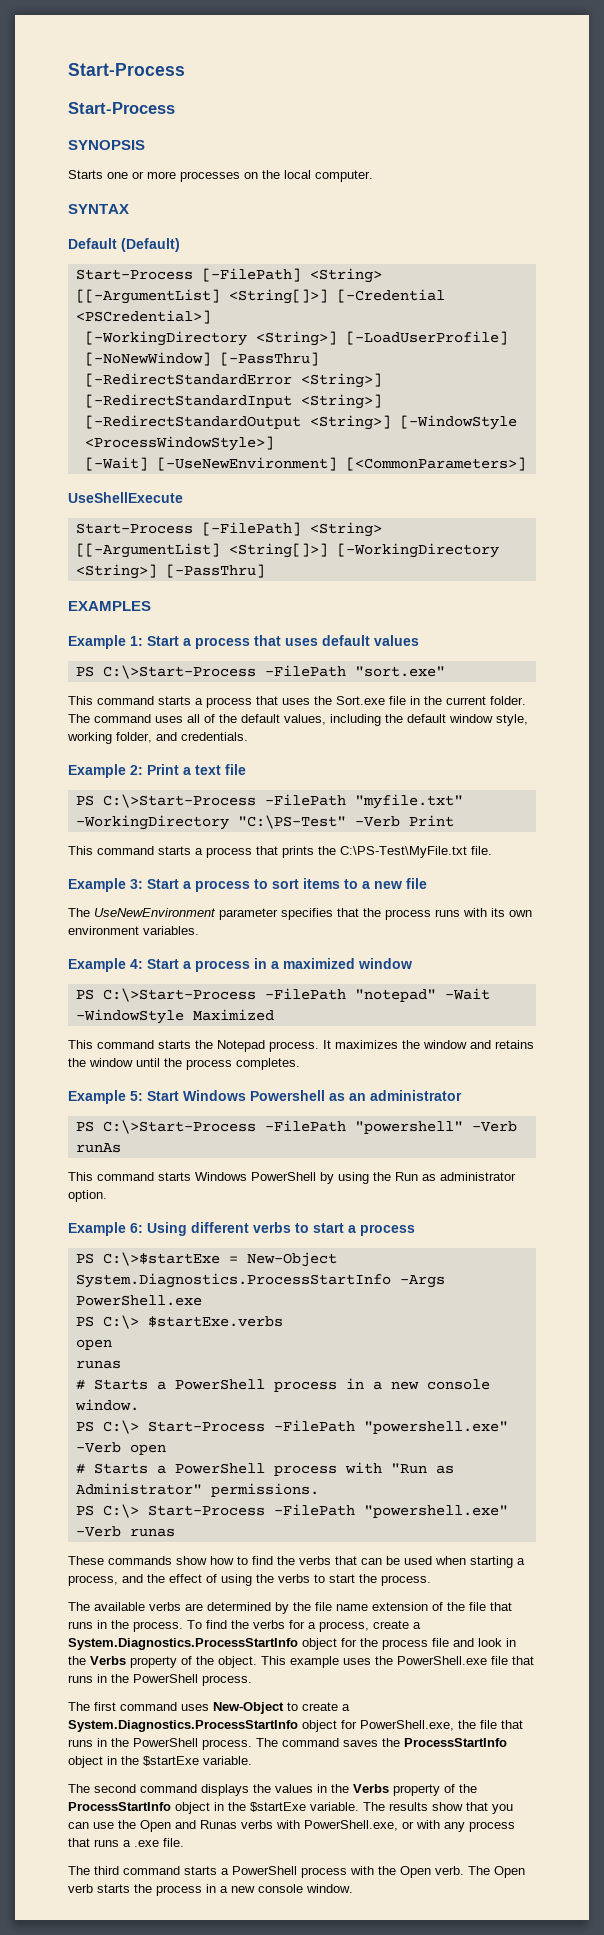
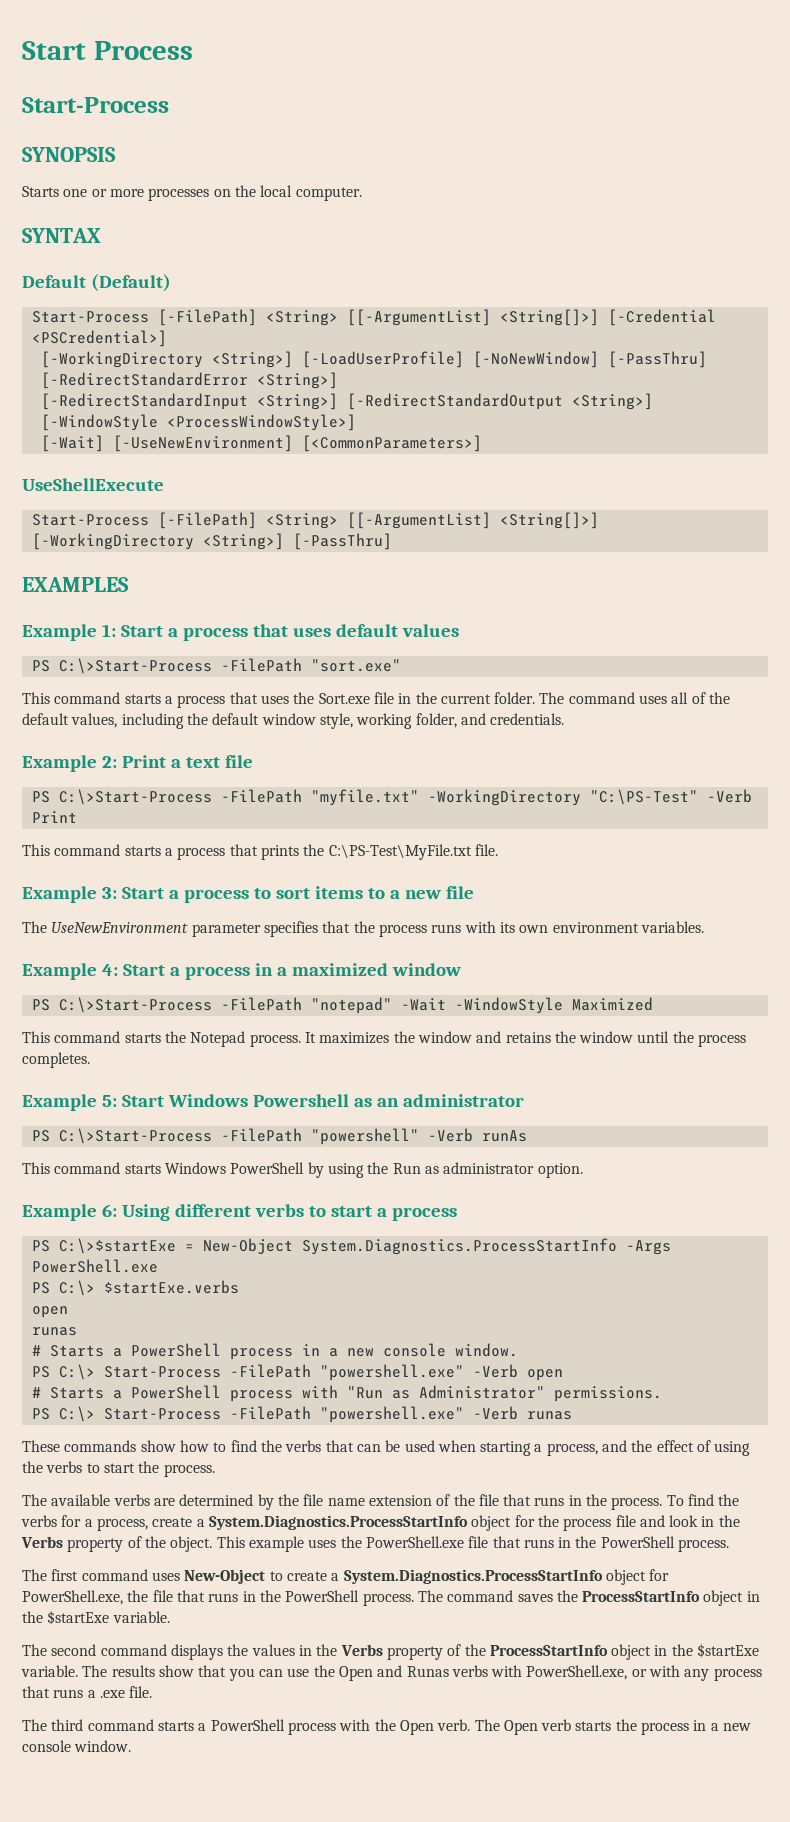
[68,63,185,76] Start-Process -> [22,41,193,60] Start Process

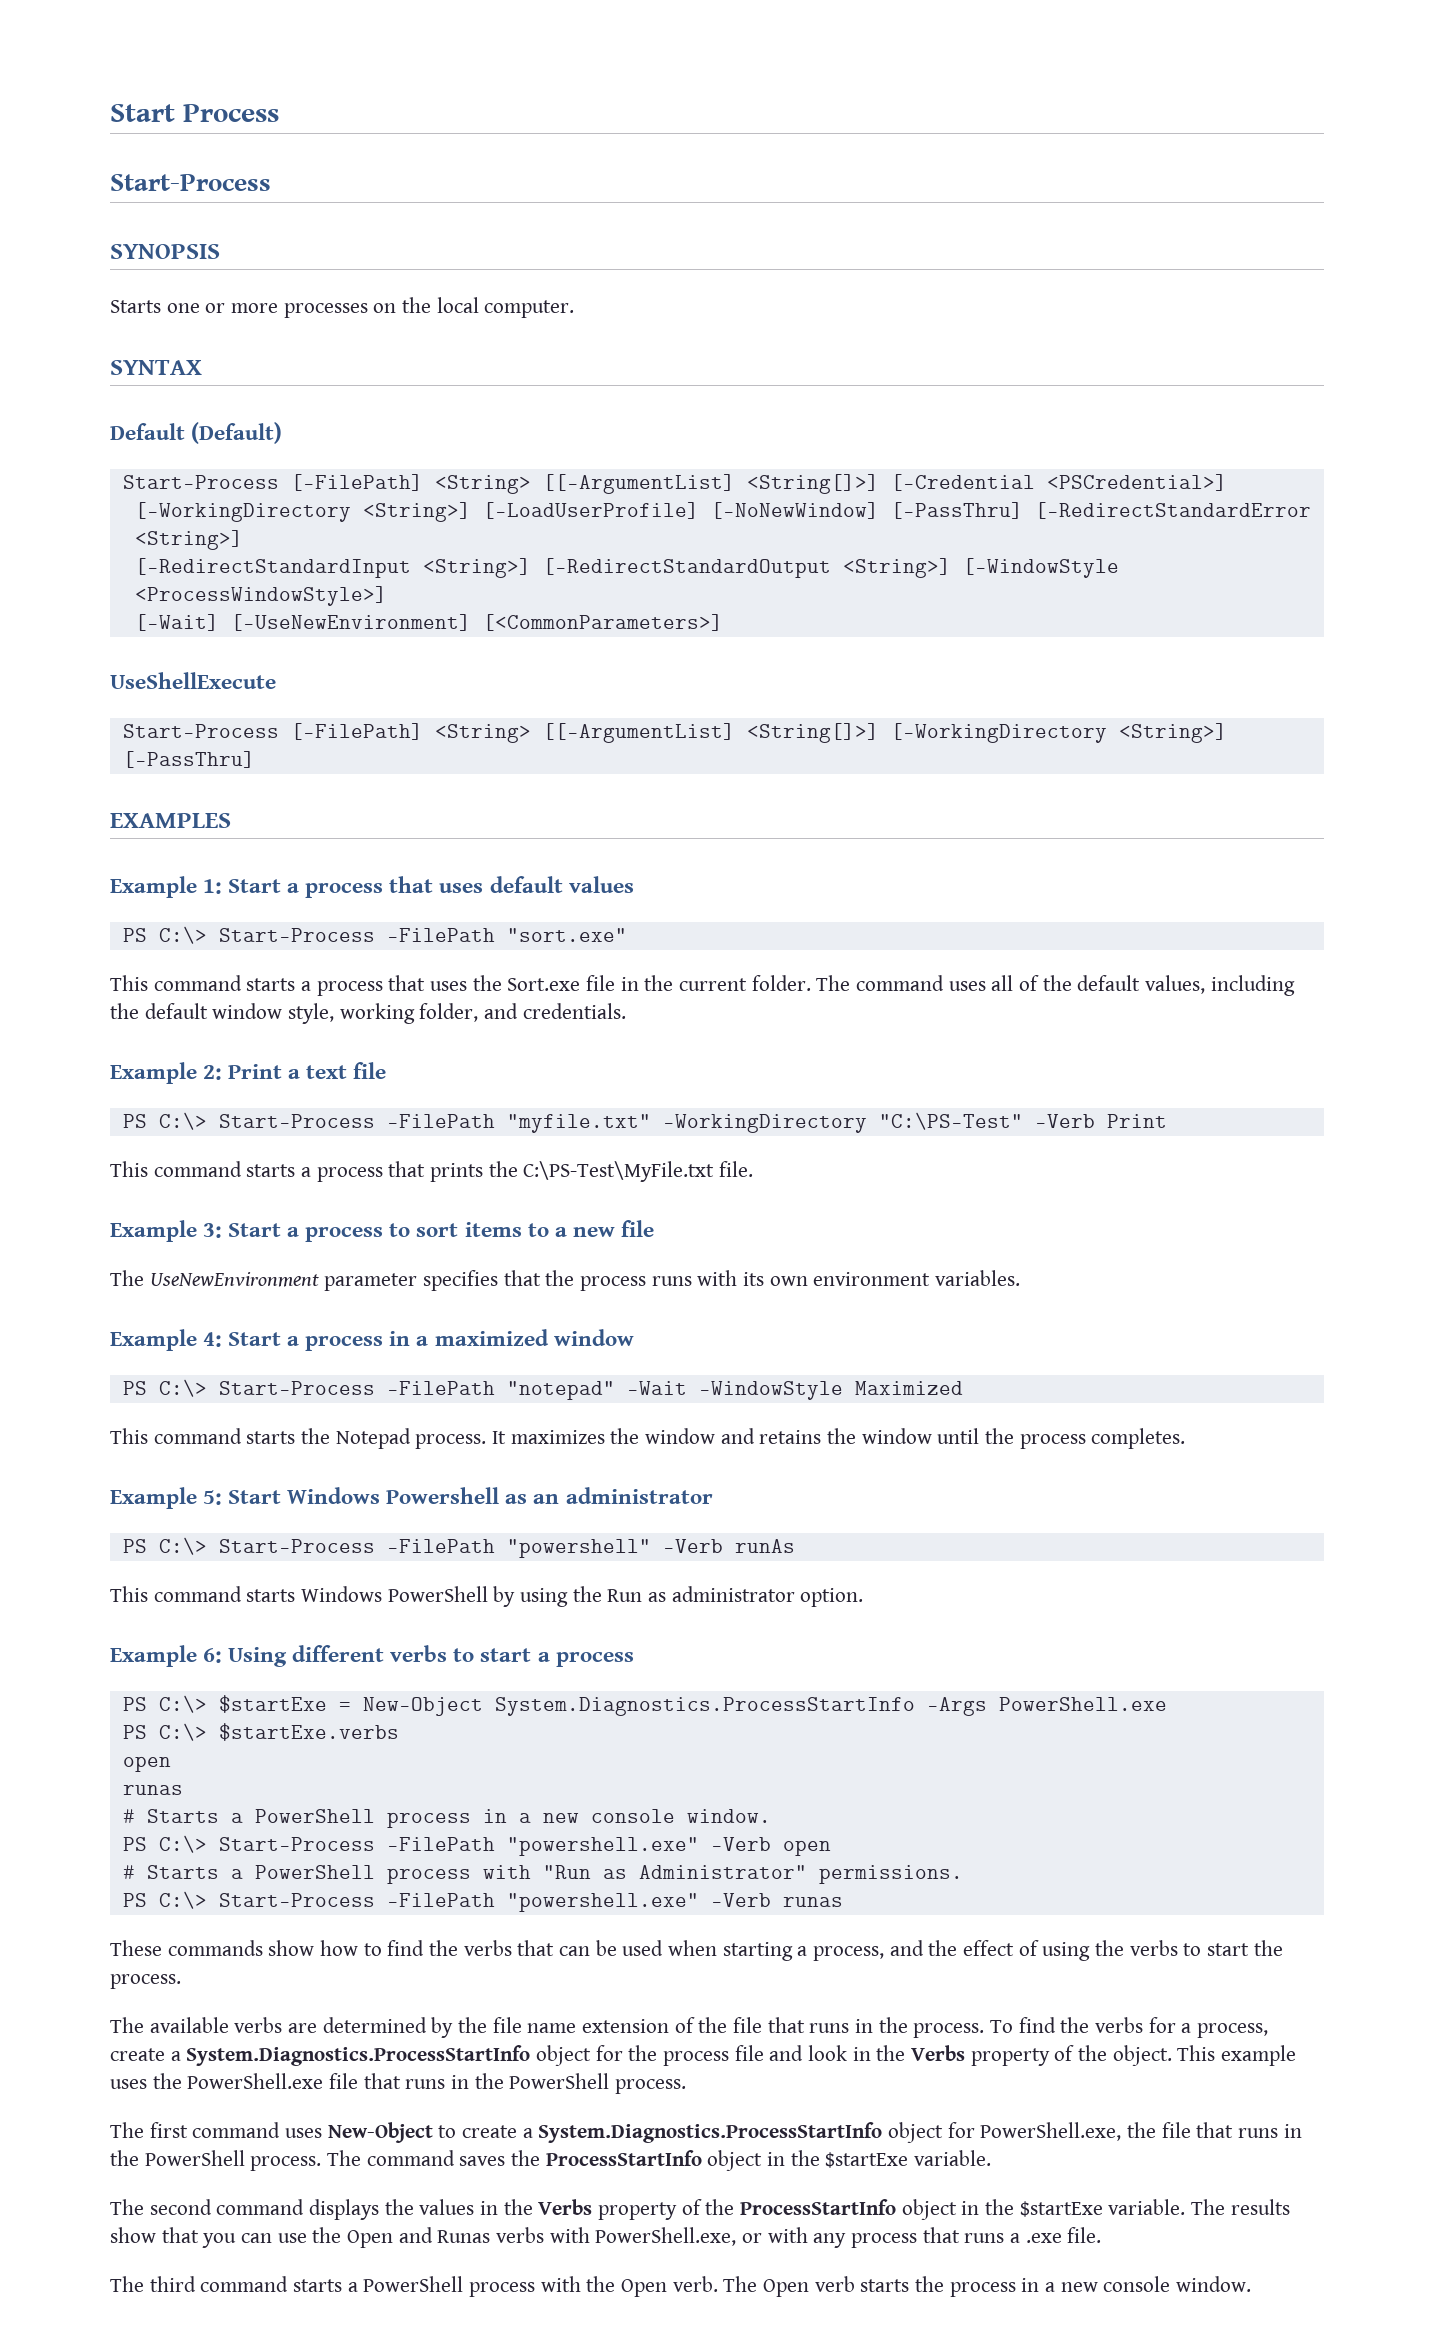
[58,658,212,674] C:\>Start-Process -> [158,926,375,944] C:\> Start-Process
[58,789,212,805] C:\>Start-Process -> [158,1112,375,1130] C:\> Start-Process
[58,997,212,1013] C:\>Start-Process -> [158,1379,375,1397] C:\> Start-Process
[58,1128,212,1144] C:\>Start-Process -> [158,1537,375,1555] C:\> Start-Process
[58,1238,176,1254] C:\>$startExe -> [158,1695,327,1713] C:\> $startExe

